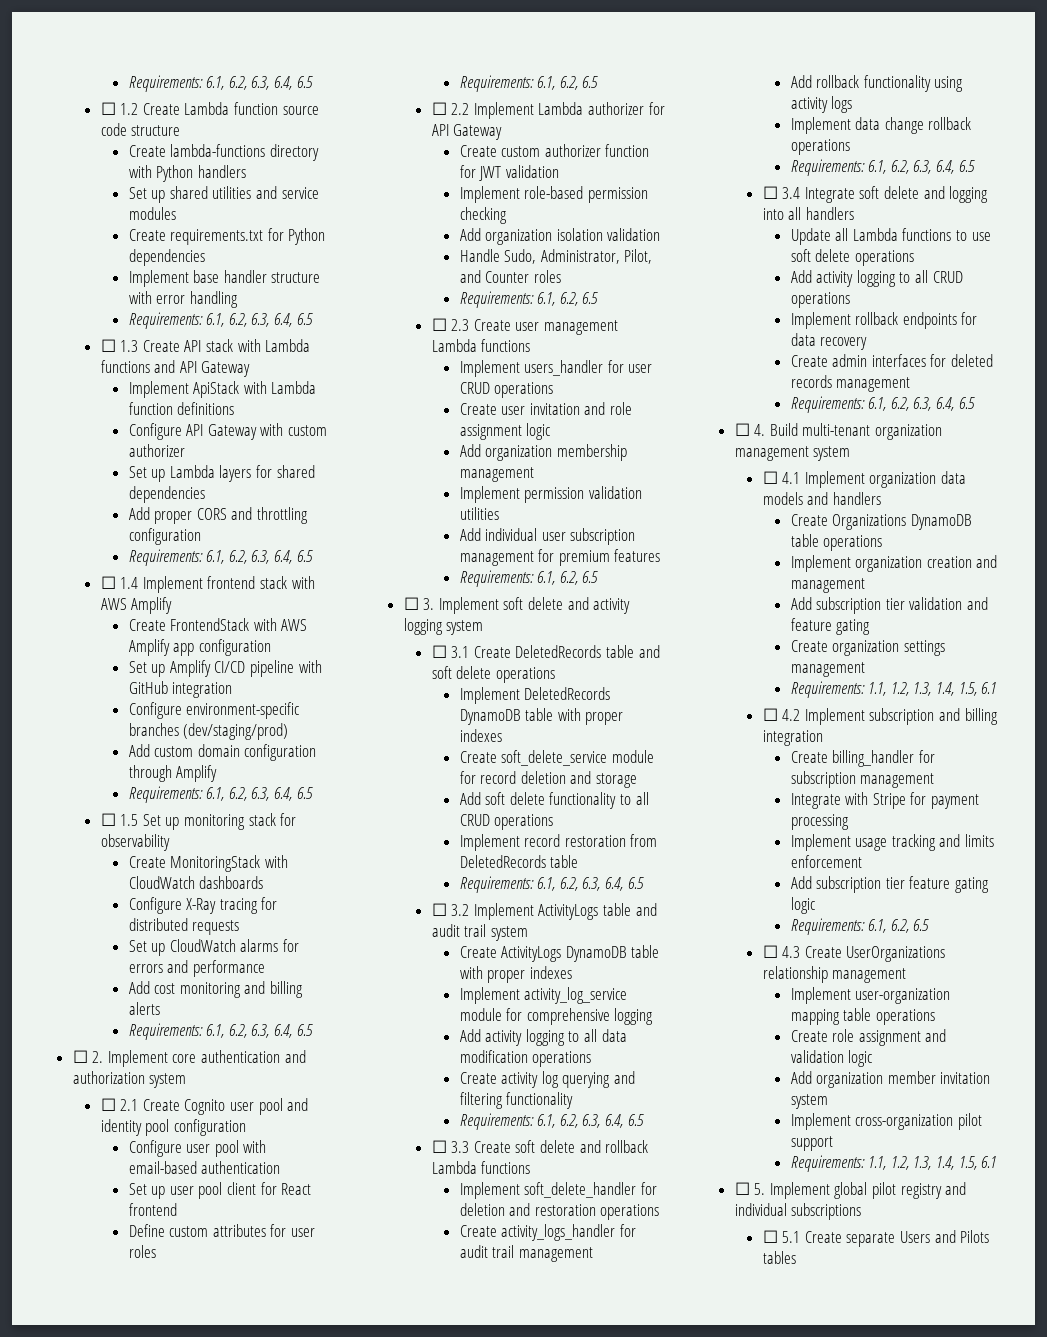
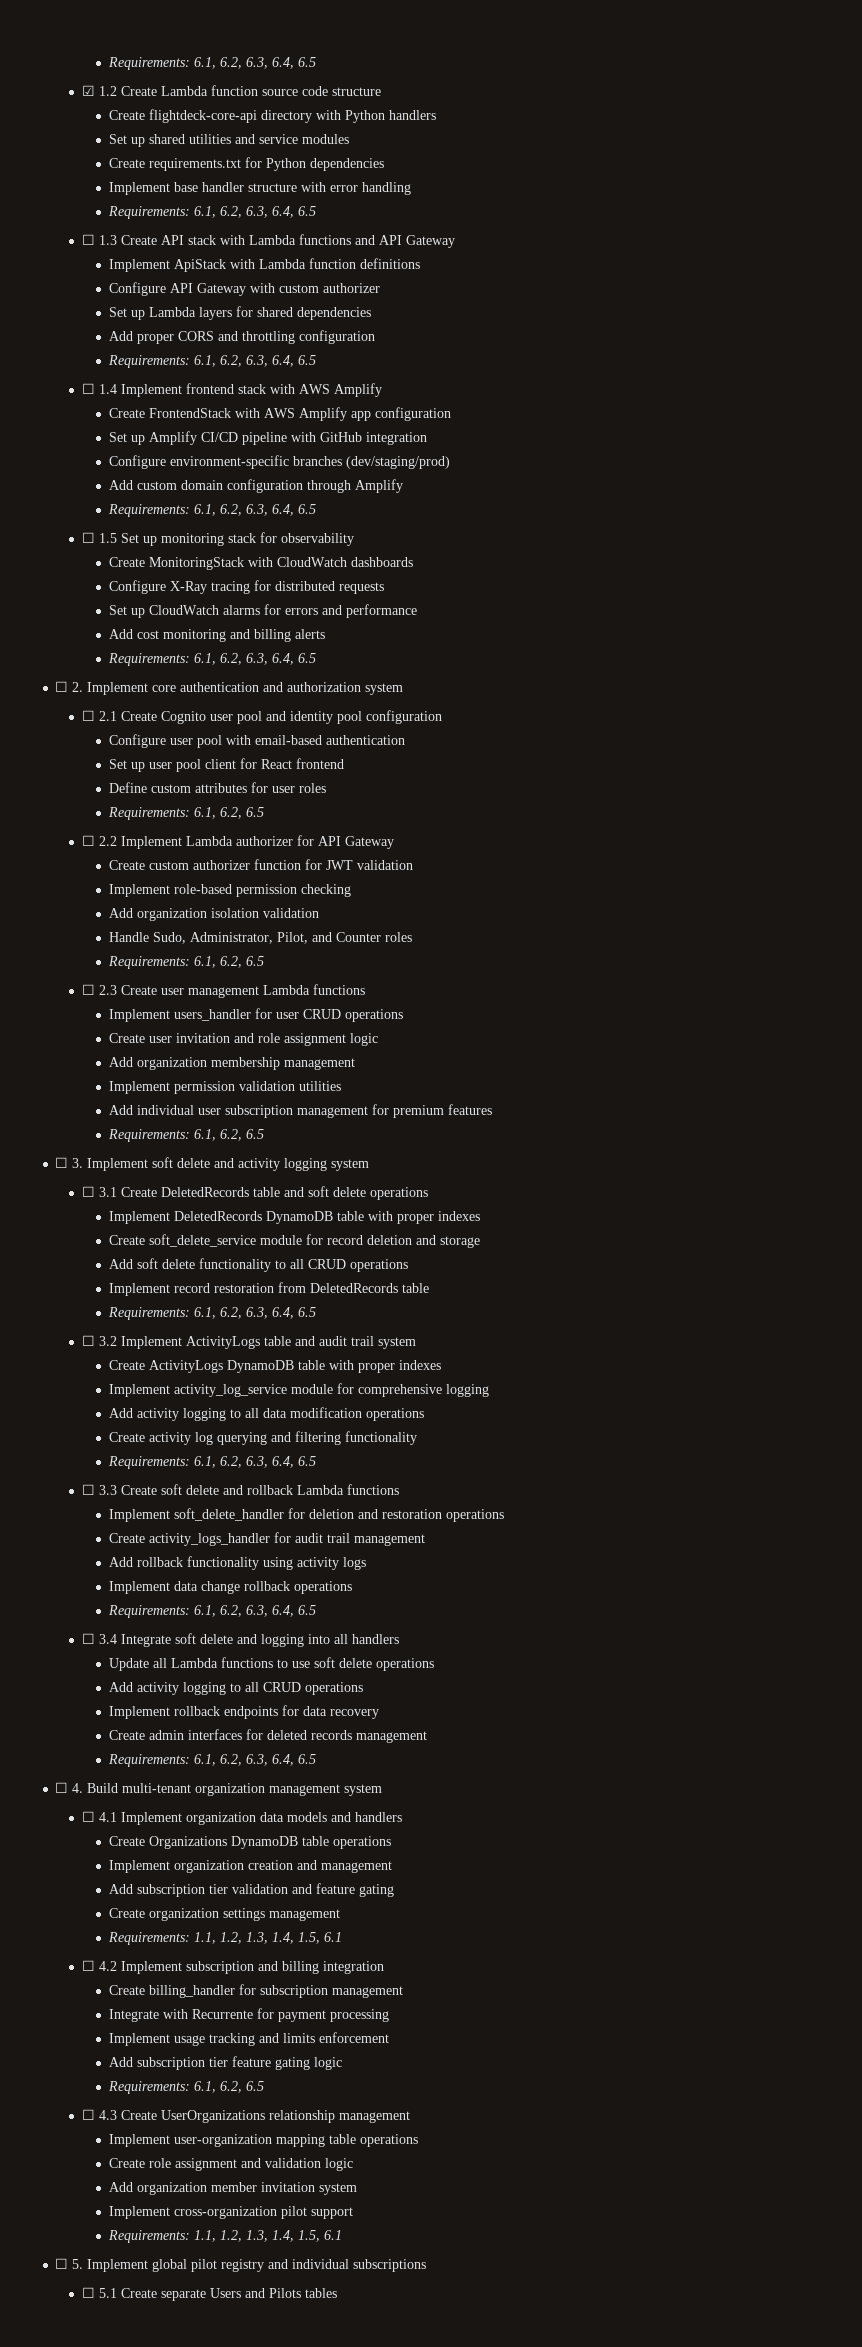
[128,75,313,92] [100,102,116,115] Requirements: 6.1, 6.2, 6.3, 6.4, 6.5 // ☐ -> [107,57,316,70] [81,85,95,96] Requirements: 6.1, 6.2, 6.3, 6.4, 6.5 // ☑
[170,144,266,157] lambda-functions -> [148,109,257,123] flightdeck-core-api
[872,793,906,809] Stripe -> [191,2009,253,2019] Recurrente

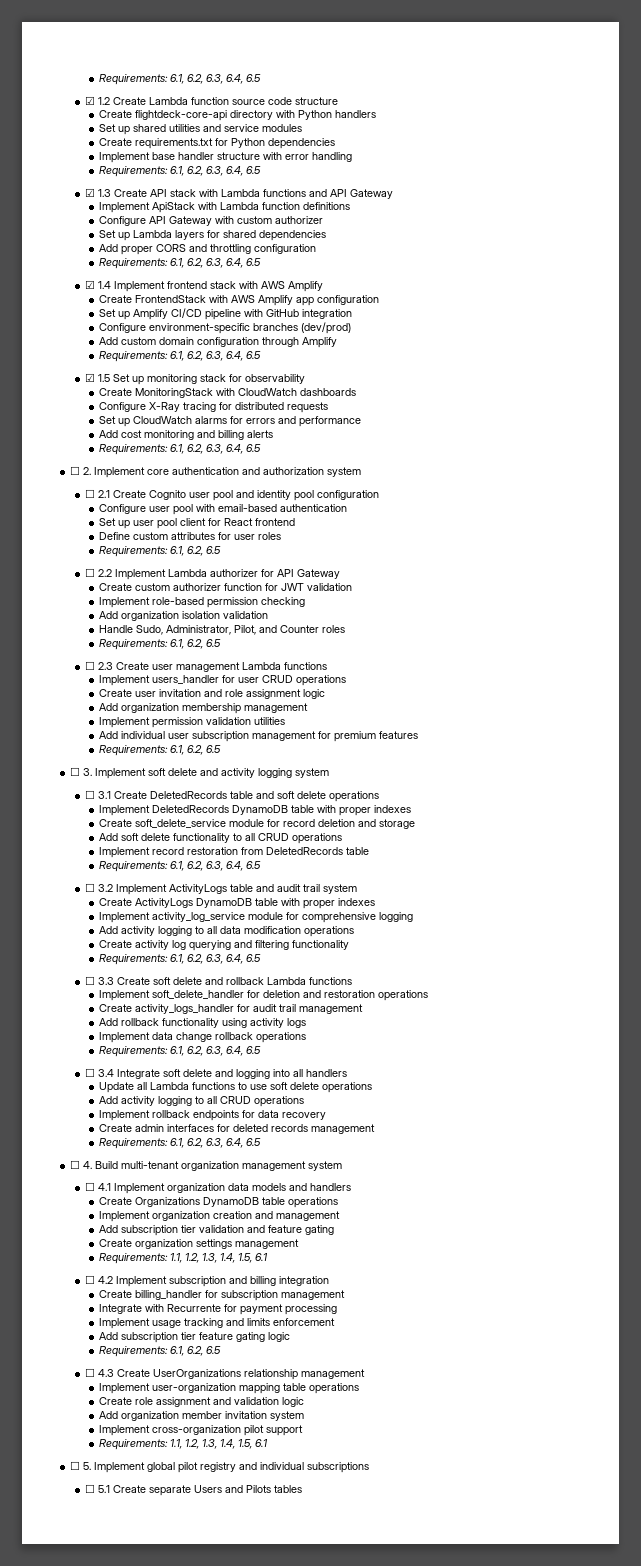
[81,234,95,245] ☐ -> [84,188,95,197] ☑
[81,383,95,394] ☐ -> [84,280,95,289] ☑
[345,456,450,469] (dev/staging/prod) -> [301,322,352,334] (dev/prod)
[81,532,95,543] ☐ -> [84,373,95,382] ☑

